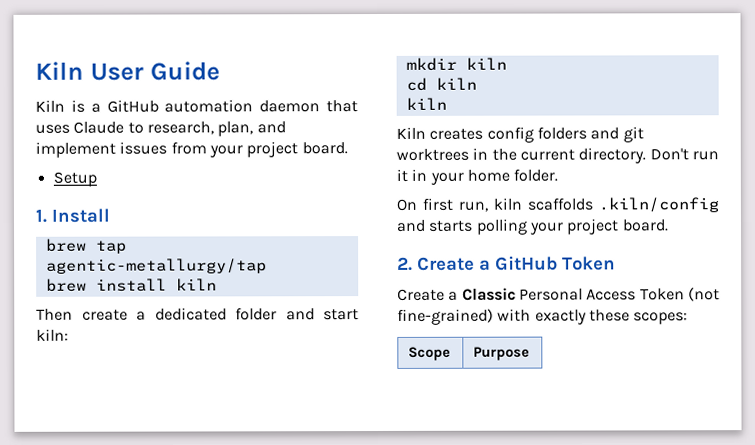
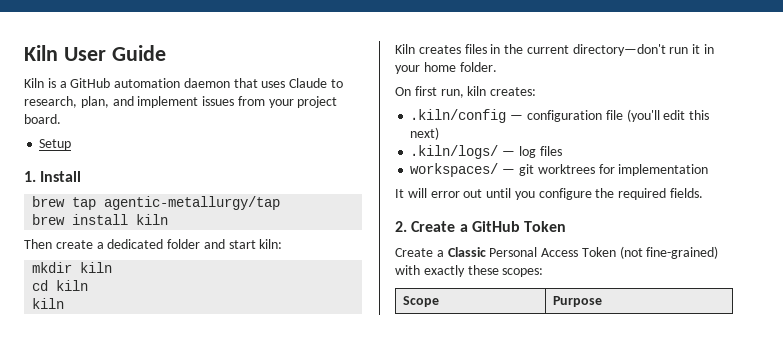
[486,126,644,143] [396,148,469,161] config folders and git worktrees -> [464,44,487,54] files
[578,147,689,164] directory. Don't -> [572,44,666,56] directory—don't
[527,197,719,213] [396,218,669,235] scaffolds .kiln/config and starts polling your project board. -> [490,87,537,96] [410,109,710,123] [410,127,440,140] [410,145,562,159] [410,163,709,177] [395,188,704,200] creates: // .kiln/config — configuration file (you'll edit this next) // .kiln/logs/ — log files // workspaces/ — git worktrees for implementation // It will error out until you configure the required fields.

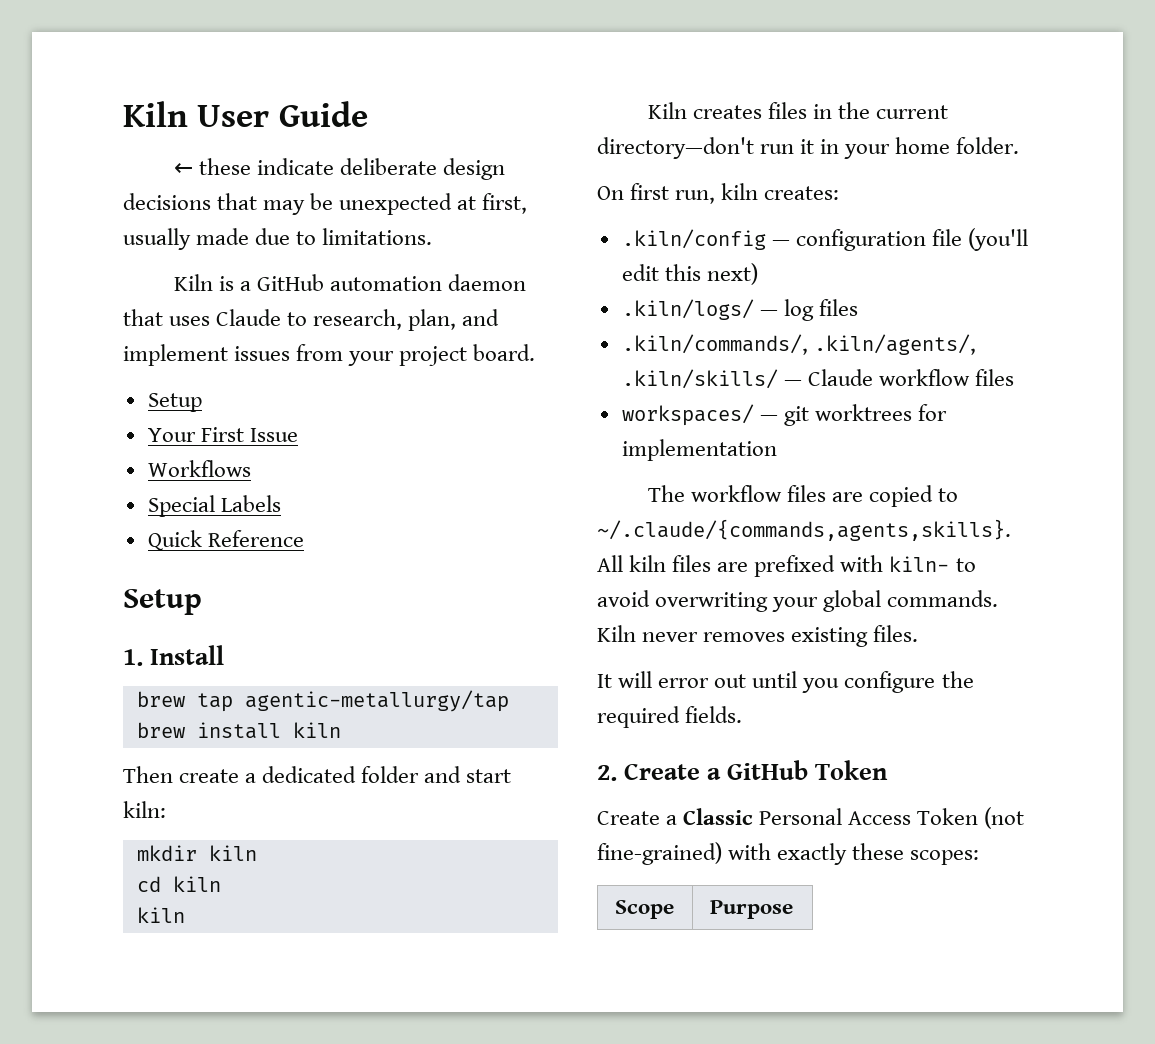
(166, 53) none -> [173,158,506,180] [123,193,528,215] [123,228,433,250] // ← these indicate deliberate design decisions that may be unexpected at first, usually made due to limitations.
(72, 144) none -> [147,427,298,442] [147,460,251,477] [147,495,281,517] [147,530,304,551] [123,589,202,615] // Your First Issue // Workflows // Special Labels // Quick Reference // Setup
(562, 151) none -> [621,334,976,355] [621,369,1015,389] // .kiln/commands/, .kiln/agents/, .kiln/skills/ — Claude workflow files
(709, 170) none -> [647,485,959,507] [597,519,1011,541] [597,555,976,577] [597,590,999,612] [597,625,919,647] // The workflow files are copied to ~/.claude/{commands,agents,skills}. All kiln files are prefixed with kiln- to avoid overwriting your global commands. Kiln never removes existing files.

